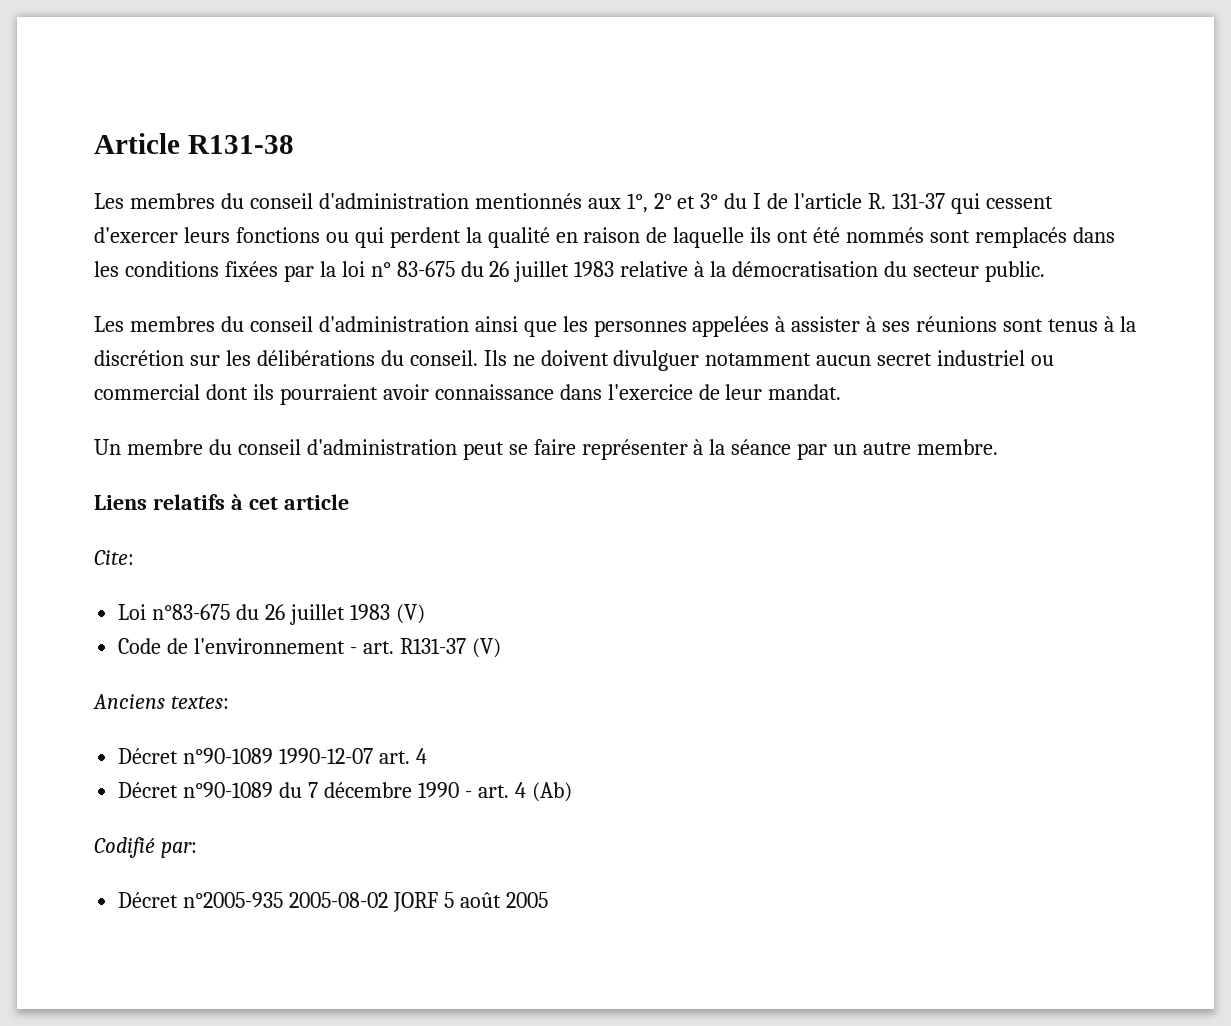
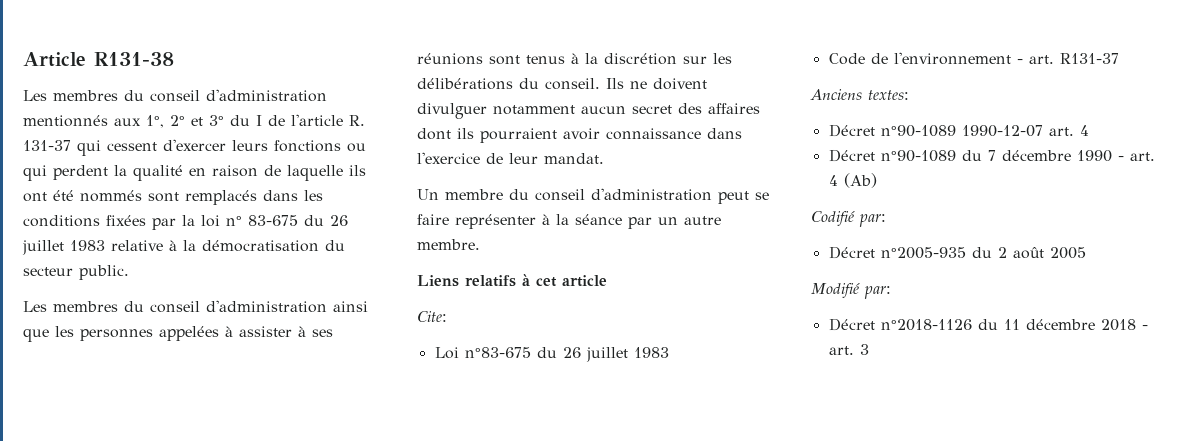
[937,350,1055,366] [94,384,200,400] industriel ou commercial -> [678,103,760,114] des affaires
[395,604,425,624] (V) -> (669, 352) none
[471,638,501,658] (V) -> (1119, 58) none
[289,892,454,912] 2005-08-02 JORF 5 -> [971,247,1007,258] du 2
(548, 900) none -> [811,283,891,299] [828,318,1148,331] [828,344,869,355] // Modifié par: // Décret n°2018-1126 du 11 décembre 2018 - art. 3

